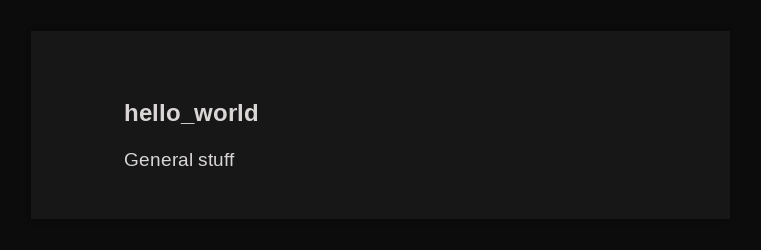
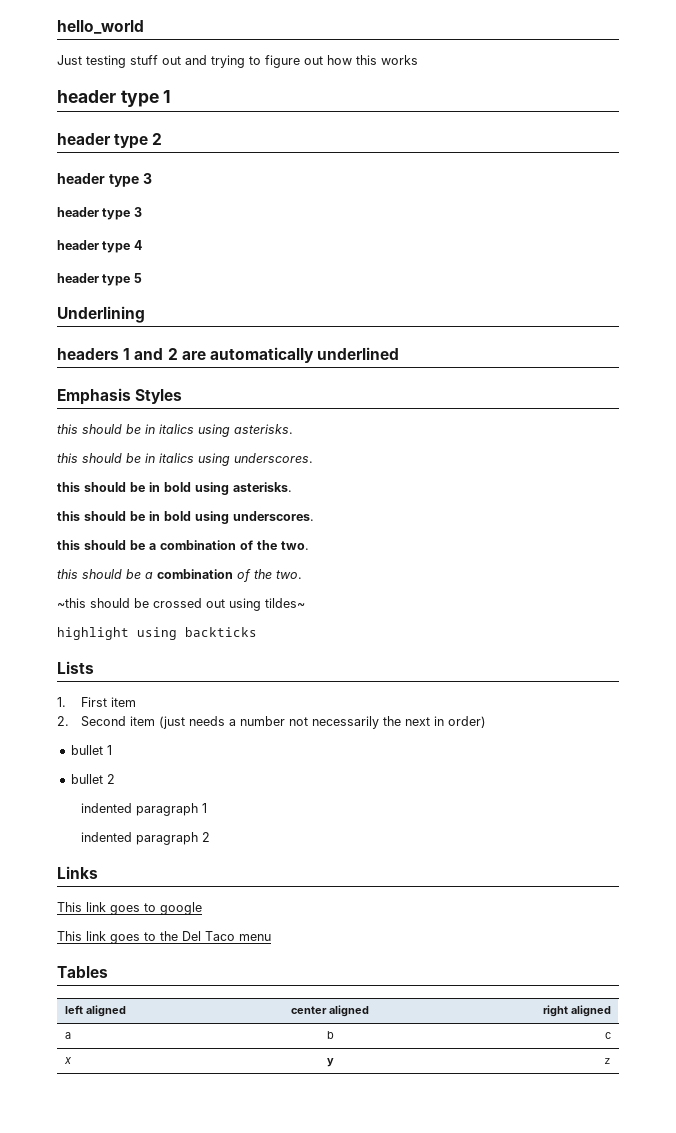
[124,153,236,166] General stuff -> [57,55,418,68] [57,90,172,107] [57,133,163,149] [57,173,152,187] [57,207,142,220] [57,240,142,253] [57,273,142,286] [57,306,145,323] [57,347,400,363] [57,388,183,405] [57,424,293,437] [57,453,313,466] [57,482,292,495] [57,511,314,524] [57,540,309,550] [57,569,302,582] [57,598,305,611] [57,627,257,640] [57,661,94,674] [57,697,136,707] [57,716,486,729] [70,745,112,755] [70,774,115,784] [80,803,207,816] [80,832,210,845] [57,866,98,879] [57,902,202,915] [57,931,271,944] [57,966,108,978] [65,1005,127,1017] [291,1005,369,1017] [542,1005,611,1017] [65,1032,72,1039] [326,1031,334,1039] [604,1032,611,1039] [64,1057,73,1064] [326,1058,334,1067] [603,1058,611,1064] Just testing stuff out and trying to figure out how this works // header type 1 // header type 2 // header type 3 // header type 3 // header type 4 // header type 5 // Underlining // headers 1 and 2 are automatically underlined // Emphasis Styles // this should be in italics using asterisks. // this should be in italics using underscores. // this should be in bold using asterisks. // this should be in bold using underscores. // this should be a combination of the two. // this should be a combination of the two. // ~this should be crossed out using tildes~ // highlight using backticks // Lists // 1. First item // 2. Second item (just needs a number not necessarily the next in order) // bullet 1 // bullet 2 // indented paragraph 1 // indented paragraph 2 // Links // This link goes to google // This link goes to the Del Taco menu // Tables // left aligned | center aligned | right aligned // a | b | c // x | y | z

